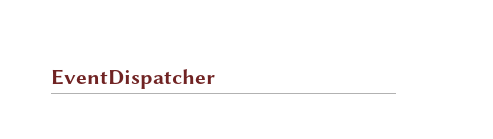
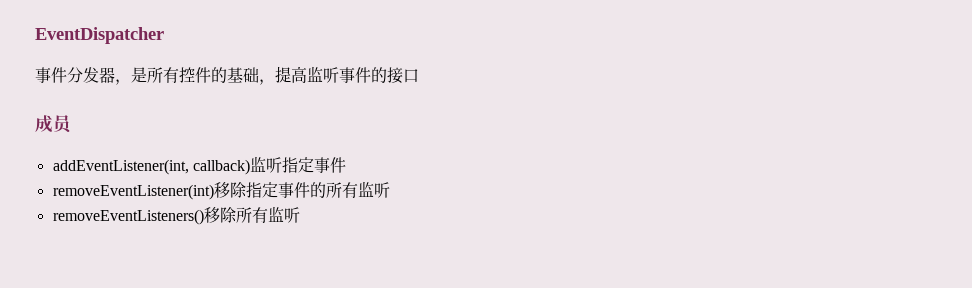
(215, 79) none -> [35,66,419,85] [35,115,73,134] [52,156,346,175] [52,181,390,200] [52,206,300,225] // 事件分发器，是所有控件的基础，提高监听事件的接口 // 成员 // addEventListener(int, callback)监听指定事件 // removeEventListener(int)移除指定事件的所有监听 // removeEventListeners()移除所有监听

